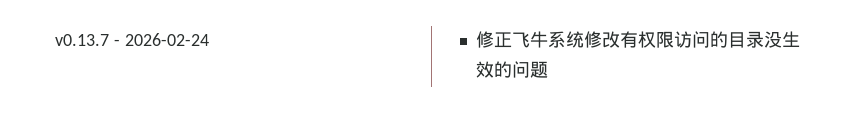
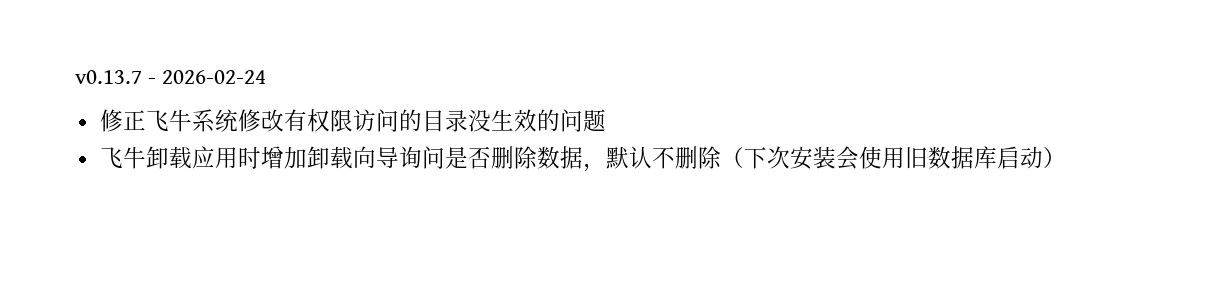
(548, 69) none -> [99,146,1066,172] // 飞牛卸载应用时增加卸载向导询问是否删除数据，默认不删除（下次安装会使用旧数据库启动）

